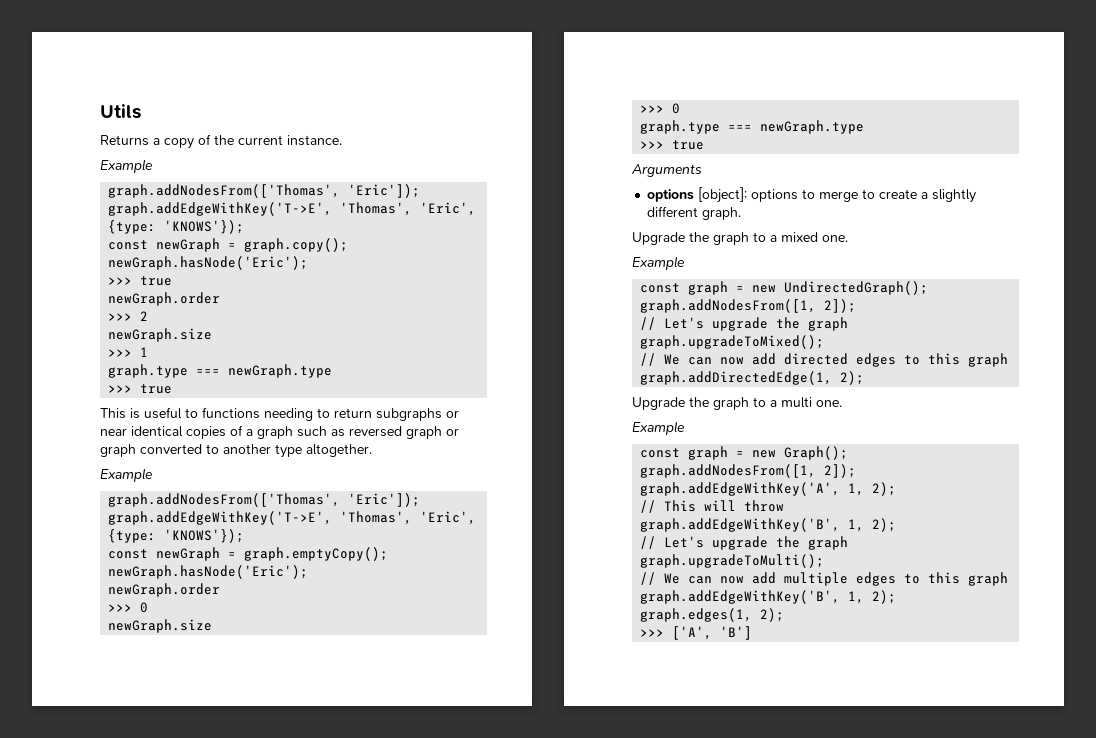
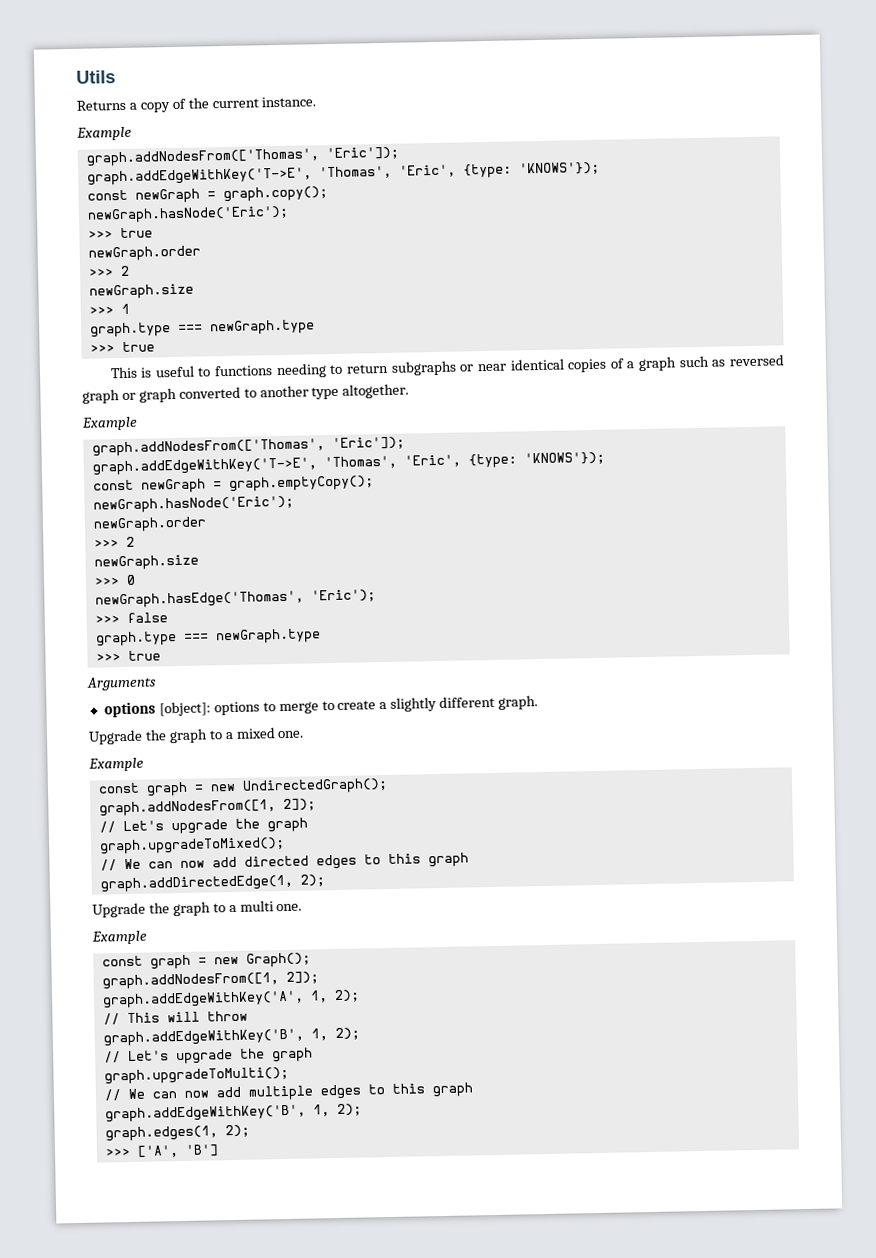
[140,602,149,613] 0 -> [125,536,135,547] 2
(681, 108) none -> [94,589,376,609] [94,612,168,624] // newGraph.hasEdge('Thomas', 'Eric'); // >>> false

